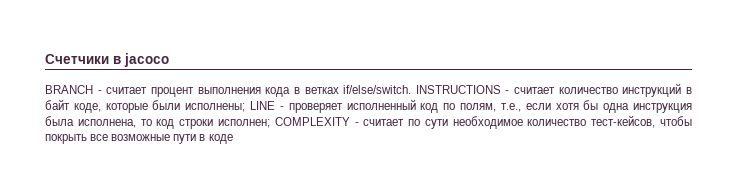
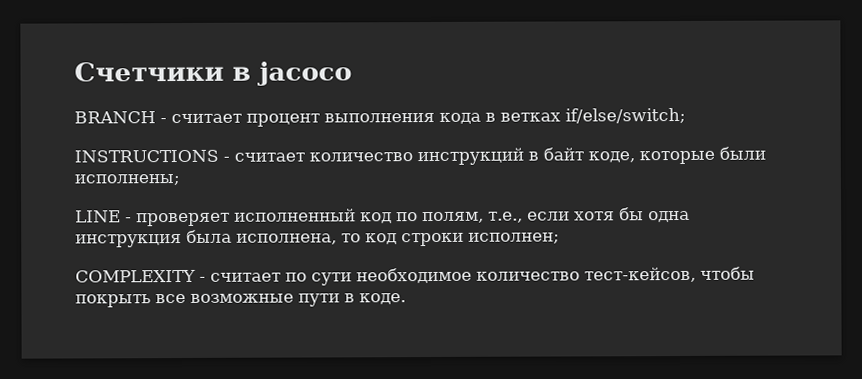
[343,85,412,94] if/else/switch. -> [565,107,686,124] if/else/switch; //
(246, 107) none -> (180, 180) //
(270, 123) none -> (560, 238) //
[208,134,233,144] коде -> [359,293,406,305] коде.

